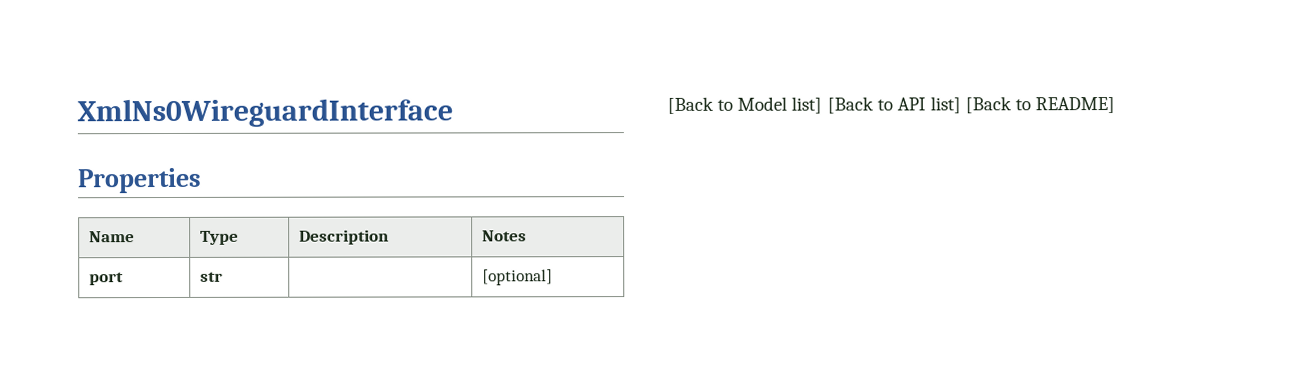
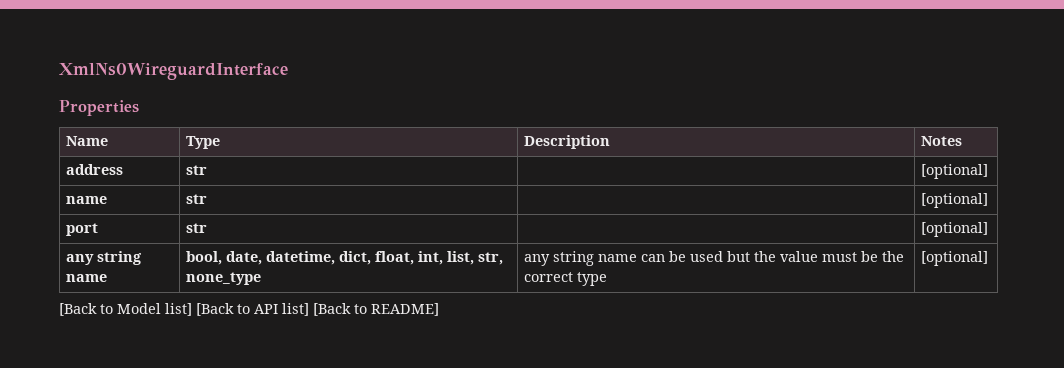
[89,272,125,286] [200,271,224,282] port | str | -> [66,164,124,175] [186,165,208,175] [921,164,989,179] [66,196,108,204] [186,194,208,204] [921,193,989,208] [66,223,99,236] [186,223,208,233] [921,222,989,237] [66,251,143,265] [66,274,108,282] [186,251,504,265] [186,272,262,285] [524,251,905,266] [524,272,608,286] address | str | | [optional] // name | str | | [optional] // port | str | | [optional] // any string name | bool, date, datetime, dict, float, int, list, str, none_type | any string name can be used but the value must be the correct type

